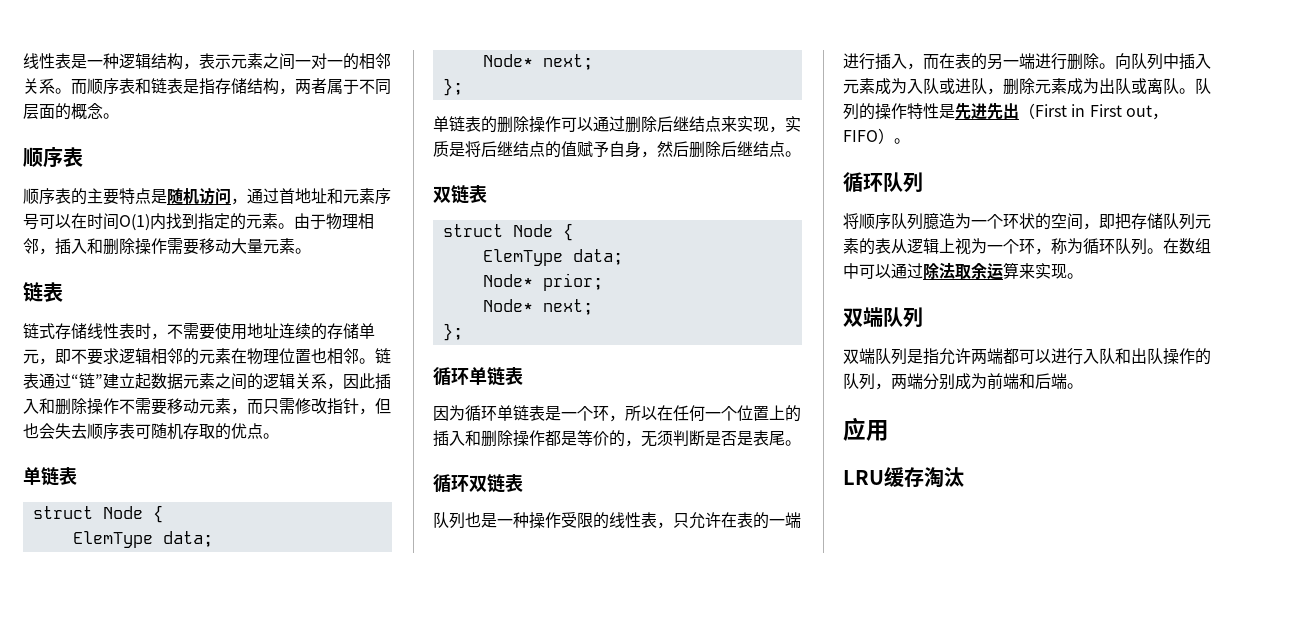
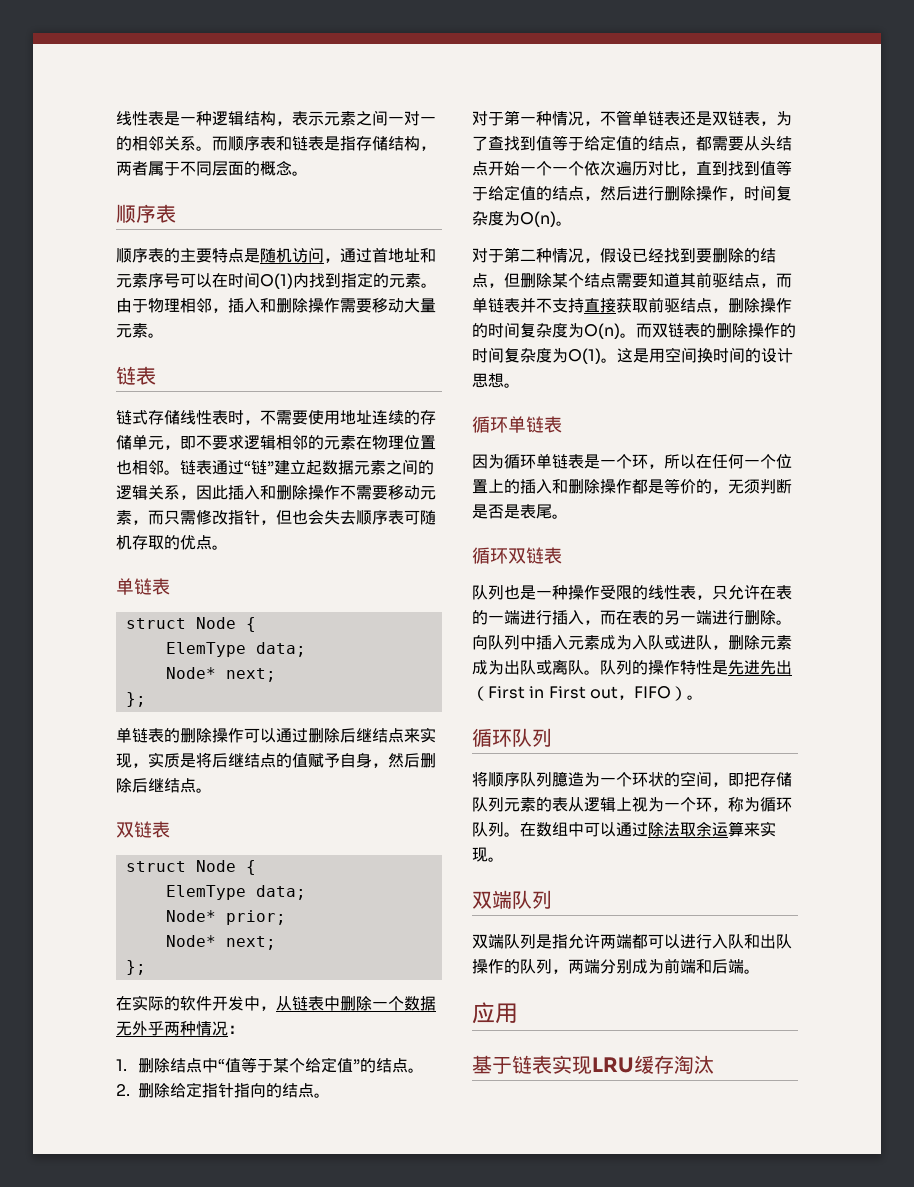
(463, 332) none -> [116,995,436,1011] [116,1021,244,1036] [116,1057,424,1073] [116,1082,330,1098] [472,110,792,126] [472,135,792,151] [472,160,792,176] [472,185,792,201] [472,211,572,227] [472,247,776,263] [472,272,792,288] [472,297,792,313] [472,322,796,339] [472,347,793,364] [472,373,520,388] // 在实际的软件开发中，从链表中删除一个数据无外乎两种情况： // 1.删除结点中“值等于某个给定值”的结点。 // 2.删除给定指针指向的结点。 // 对于第一种情况，不管单链表还是双链表，为了查找到值等于给定值的结点，都需要从头结点开始一个一个依次遍历对比，直到找到值等于给定值的结点，然后进行删除操作，时间复杂度为O(n)。 // 对于第二种情况，假设已经找到要删除的结点，但删除某个结点需要知道其前驱结点，而单链表并不支持直接获取前驱结点，删除操作的时间复杂度为O(n)。而双链表的删除操作的时间复杂度为O(1)。这是用空间换时间的设计思想。
(889, 430) none -> [472,1055,592,1075] 基于链表实现

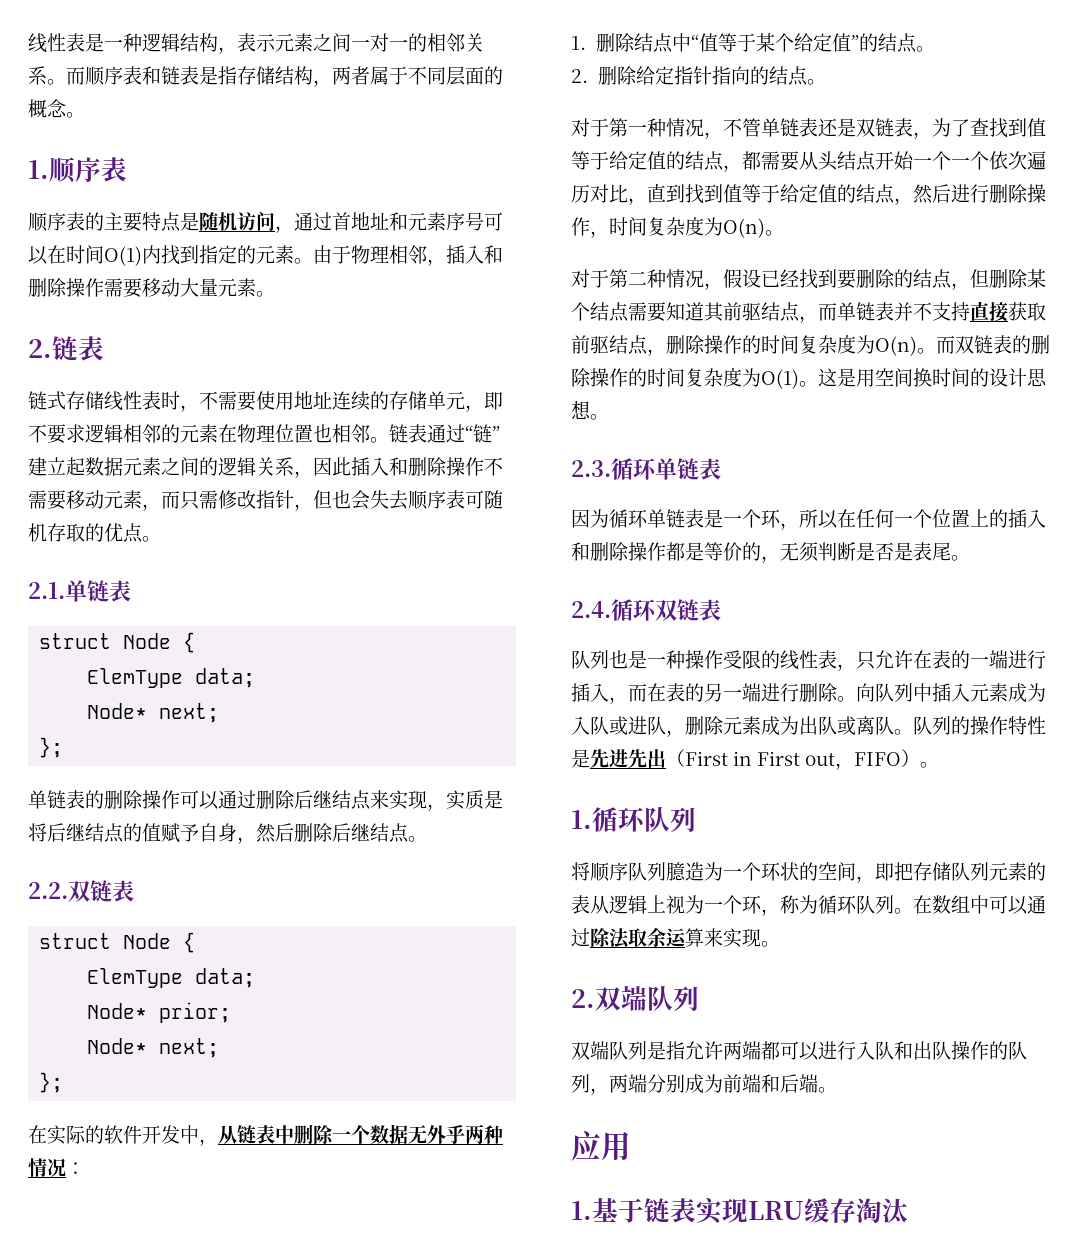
(308, 173) none -> [28,160,49,179] 1.
(164, 335) none -> [28,339,52,358] 2.
(228, 547) none -> [28,582,65,599] 2.1.
(212, 790) none -> [28,882,68,899] 2.2.
(520, 385) none -> [571,460,611,477] 2.3.
(568, 516) none -> [571,601,611,618] 2.4.
(703, 697) none -> [571,810,592,829] 1.
(504, 859) none -> [571,989,595,1008] 2.
(518, 1013) none -> [571,1201,592,1220] 1.

